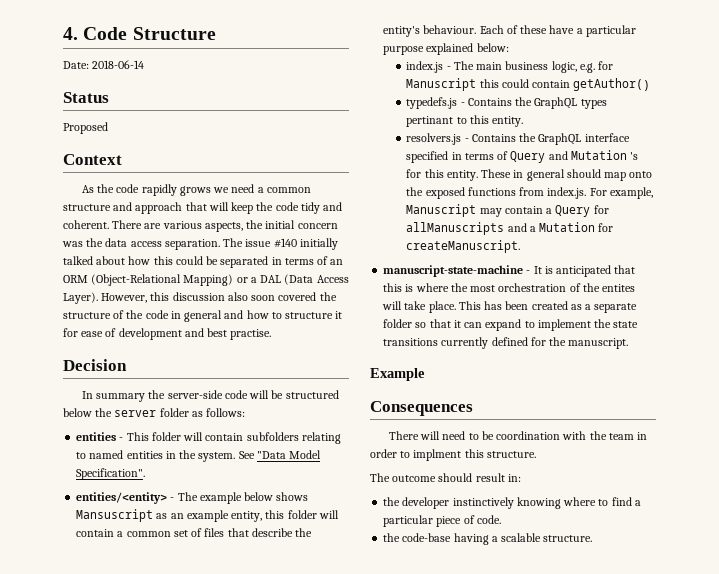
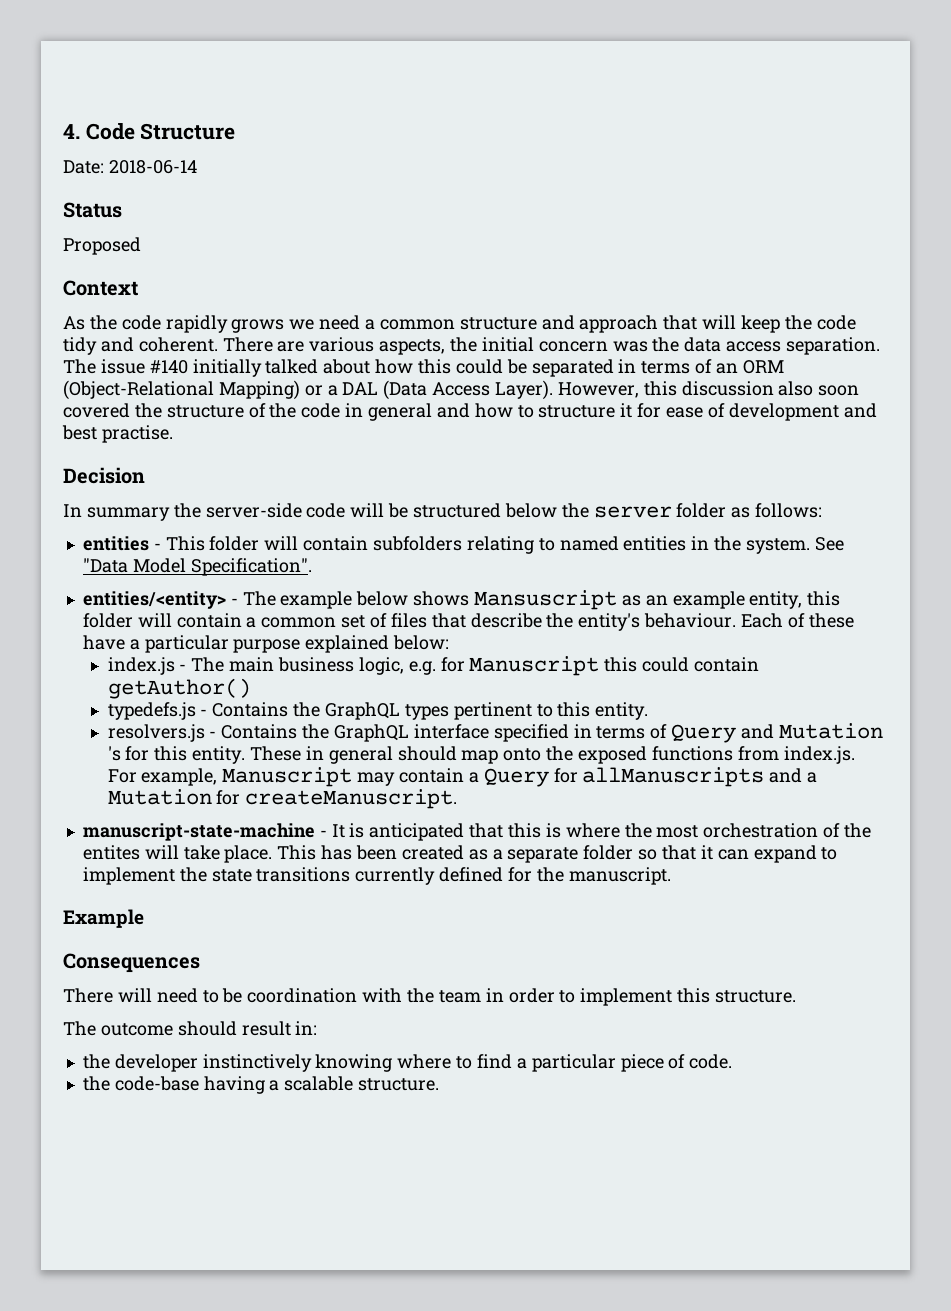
[406,116,454,127] pertinant -> [453,702,532,720] pertinent
[413,449,462,461] implment -> [580,988,673,1006] implement

